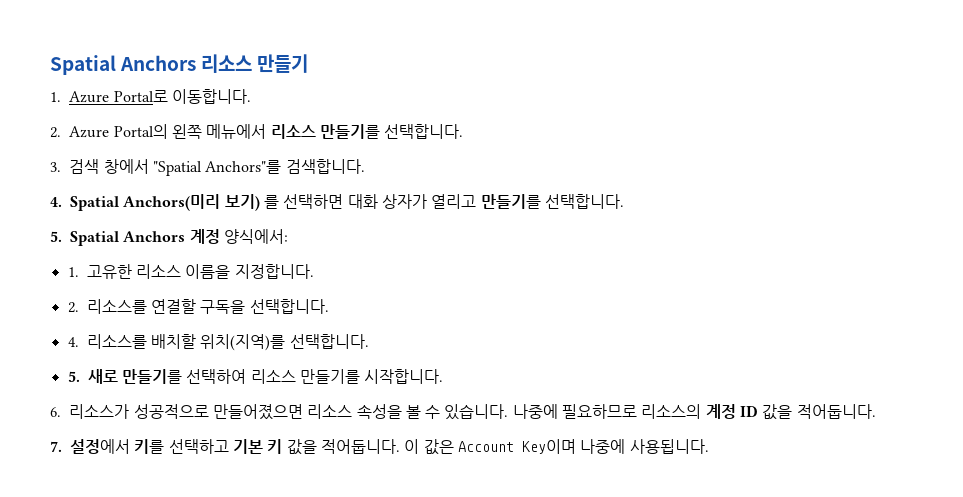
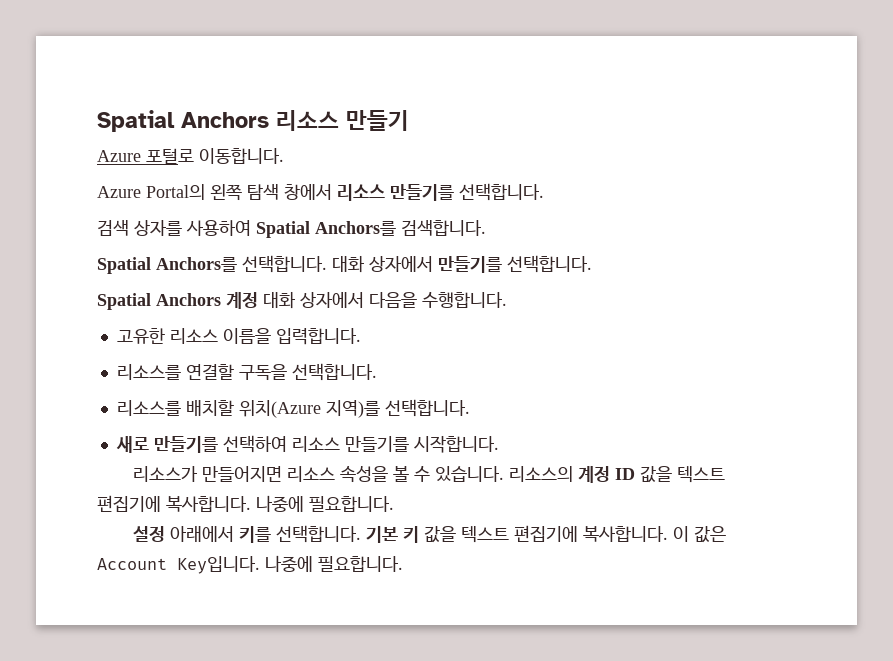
[50,90,168,103] 1. Azure Portal로 -> [97,148,194,164] Azure 포털로
[50,127,61,138] 2. -> (284, 156) none
[206,124,267,139] 메뉴에서 -> [247,184,332,200] 탐색 창에서
[50,159,365,176] [50,194,624,211] [50,231,62,242] 3. 검색 창에서 "Spatial Anchors"를 검색합니다. // 4. Spatial Anchors(미리 보기) 를 선택하면 대화 상자가 열리고 만들기를 선택합니다. // 5. -> [97,220,486,238] [97,255,592,274] 검색 상자를 사용하여 Spatial Anchors를 검색합니다. // Spatial Anchors를 선택합니다. 대화 상자에서 만들기를 선택합니다. //
[223,229,288,244] [67,267,79,277] 양식에서: // 1. -> [263,291,507,309] 대화 상자에서 다음을 수행합니다. //
[234,264,314,279] [67,302,79,313] 지정합니다. // 2. -> [275,328,361,345] 입력합니다. //
[67,337,79,347] 4. -> (377, 372) none
[200,334,369,351] [67,371,80,382] 위치(지역)를 선택합니다. // 5. -> [238,399,470,418] 위치(Azure 지역)를 선택합니다. //
[50,404,303,420] 6. 리소스가 성공적으로 만들어졌으면 -> [133,466,283,482] 리소스가 만들어지면
[512,404,638,419] 나중에 필요하므로 -> (505, 474) none
[796,404,876,419] [50,439,709,455] 적어둡니다. // 7. 설정에서 키를 선택하고 기본 키 값을 적어둡니다. 이 값은 Account Key이며 나중에 사용됩니다. -> [677,466,726,483] [97,495,394,512] [133,525,727,543] [97,555,403,574] 텍스트 편집기에 복사합니다. 나중에 필요합니다. // 설정 아래에서 키를 선택합니다. 기본 키 값을 텍스트 편집기에 복사합니다. 이 값은 Account Key입니다. 나중에 필요합니다.

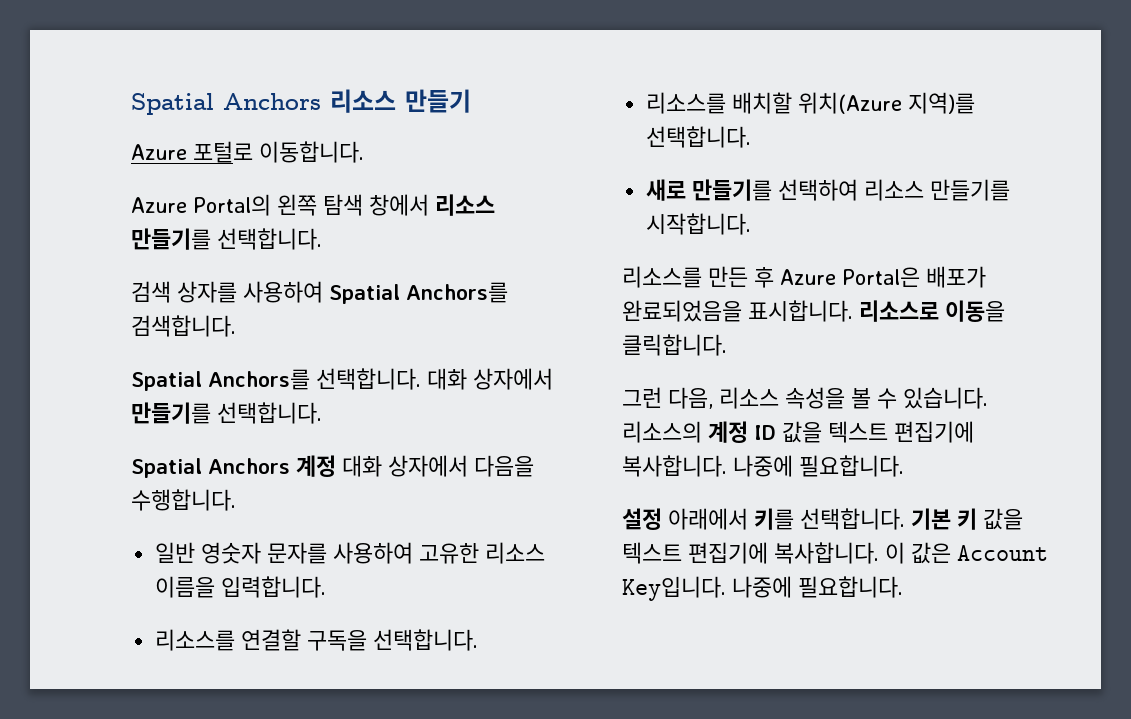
(507, 300) none -> [155,542,414,564] 일반 영숫자 문자를 사용하여
[133,466,283,482] 리소스가 만들어지면 -> [622,266,986,288] [622,300,1005,322] [622,334,727,356] [622,387,713,409] 리소스를 만든 후 Azure Portal은 배포가 완료되었음을 표시합니다. 리소스로 이동을 클릭합니다. // 그런 다음,

